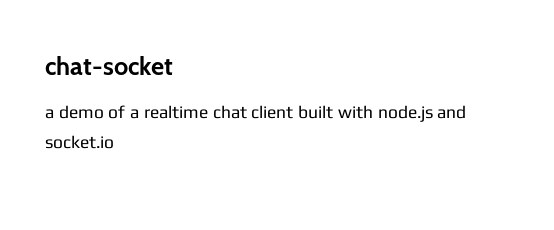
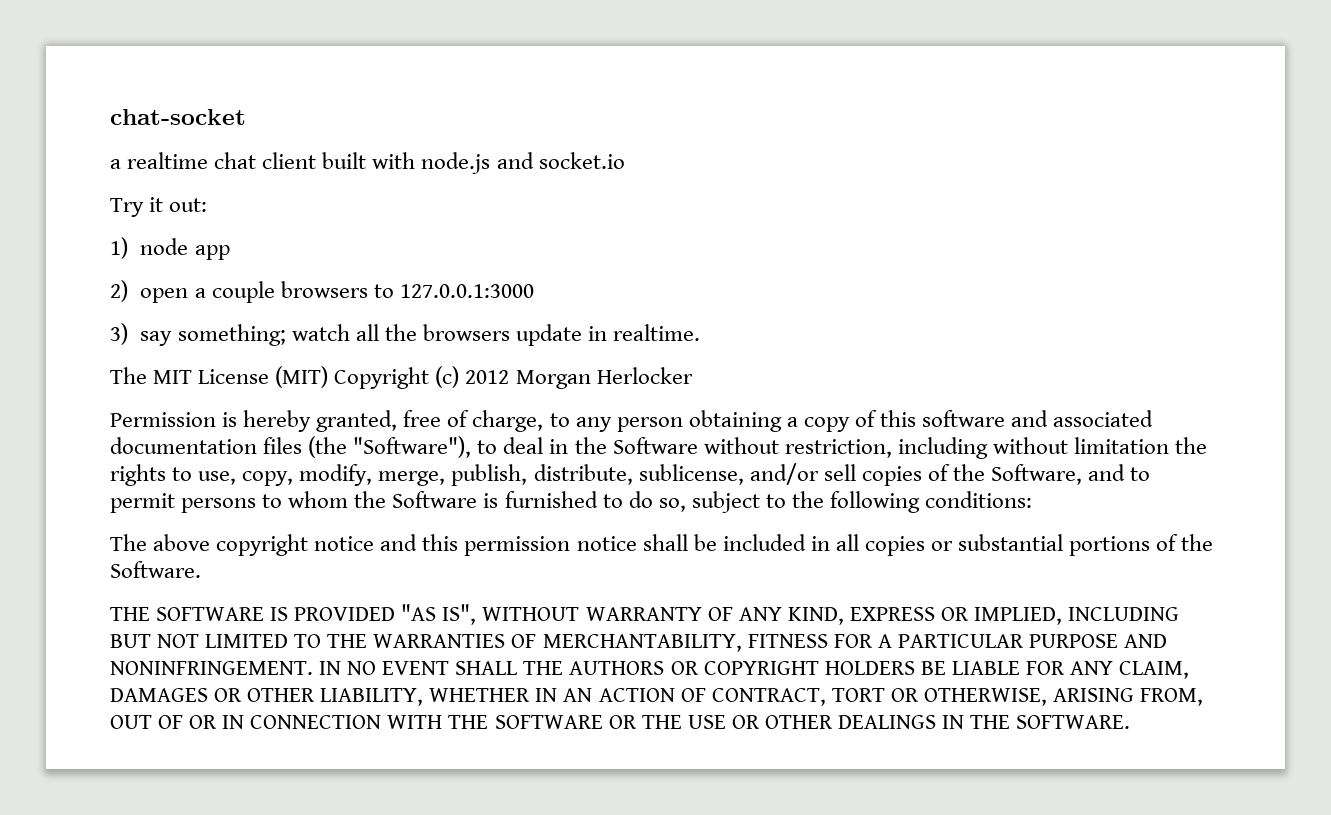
[58,105,140,119] demo of a -> (121, 164) none
(114, 142) none -> [110,197,208,217] [110,237,230,260] [110,280,534,303] [110,323,701,346] [110,366,693,389] [110,410,1154,432] [110,436,1208,459] [110,463,1151,486] [110,491,1033,513] [110,534,1214,556] [110,561,201,578] [110,604,1180,625] [110,634,1167,652] [110,661,1190,679] [110,688,1204,706] [110,715,1131,729] // Try it out: // 1) node app // 2) open a couple browsers to 127.0.0.1:3000 // 3) say something; watch all the browsers update in realtime. // The MIT License (MIT) Copyright (c) 2012 Morgan Herlocker // Permission is hereby granted, free of charge, to any person obtaining a copy of this software and associated documentation files (the "Software"), to deal in the Software without restriction, including without limitation the rights to use, copy, modify, merge, publish, distribute, sublicense, and/or sell copies of the Software, and to permit persons to whom the Software is furnished to do so, subject to the following conditions: // The above copyright notice and this permission notice shall be included in all copies or substantial portions of the Software. // THE SOFTWARE IS PROVIDED "AS IS", WITHOUT WARRANTY OF ANY KIND, EXPRESS OR IMPLIED, INCLUDING BUT NOT LIMITED TO THE WARRANTIES OF MERCHANTABILITY, FITNESS FOR A PARTICULAR PURPOSE AND NONINFRINGEMENT. IN NO EVENT SHALL THE AUTHORS OR COPYRIGHT HOLDERS BE LIABLE FOR ANY CLAIM, DAMAGES OR OTHER LIABILITY, WHETHER IN AN ACTION OF CONTRACT, TORT OR OTHERWISE, ARISING FROM, OUT OF OR IN CONNECTION WITH THE SOFTWARE OR THE USE OR OTHER DEALINGS IN THE SOFTWARE.

